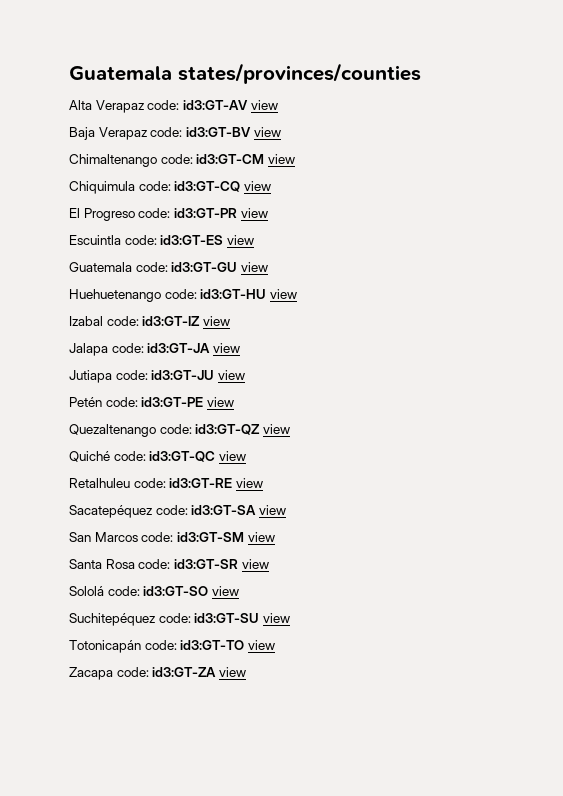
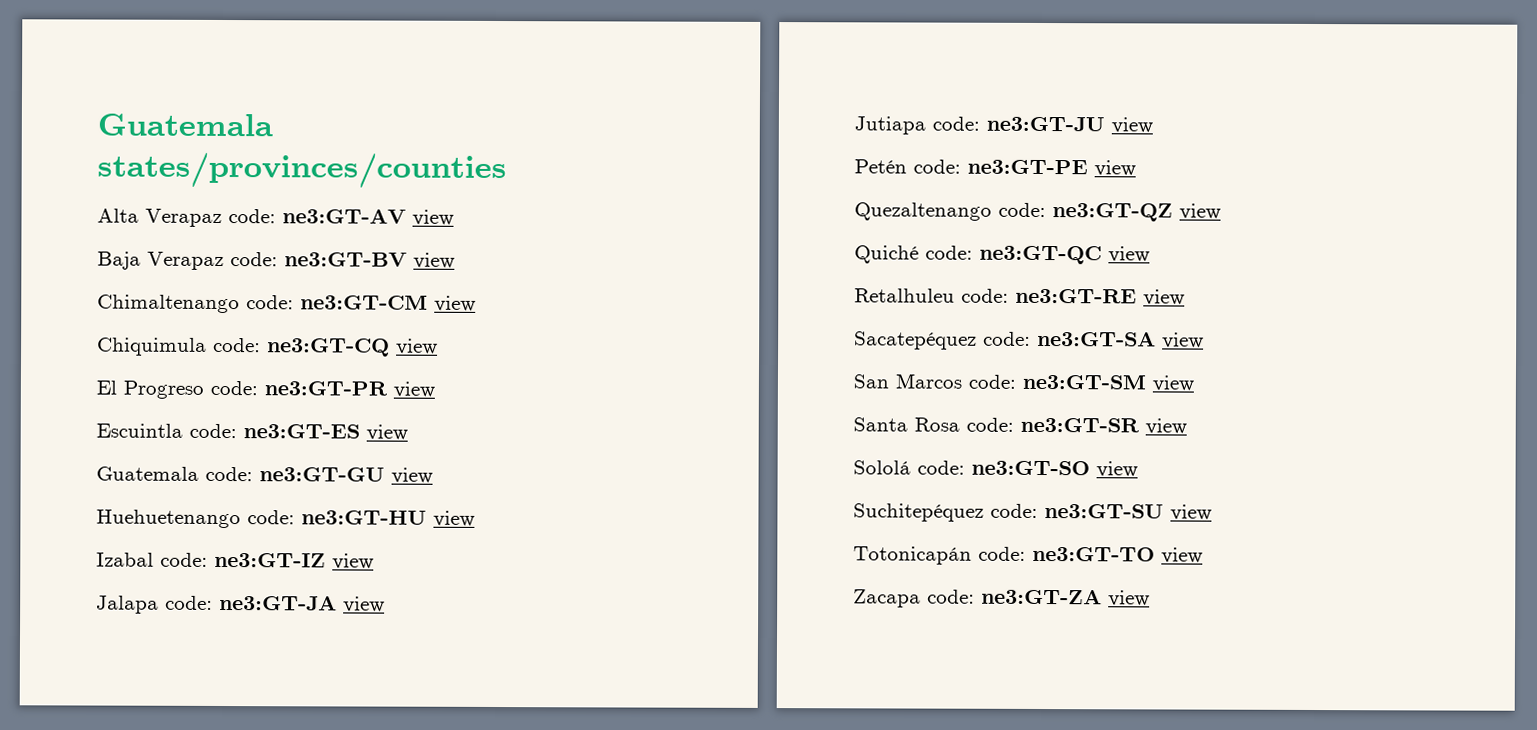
[182,100,248,110] id3:GT-AV -> [282,208,406,224] ne3:GT-AV
[185,127,251,137] id3:GT-BV -> [284,252,407,267] ne3:GT-BV
[196,154,265,164] id3:GT-CM -> [300,295,428,310] ne3:GT-CM
[174,181,241,192] id3:GT-CQ -> [267,338,390,357] ne3:GT-CQ
[173,208,237,218] id3:GT-PR -> [264,381,388,396] ne3:GT-PR
[160,235,224,245] id3:GT-ES -> [243,424,360,439] ne3:GT-ES
[171,262,238,272] id3:GT-GU -> [259,467,385,482] ne3:GT-GU
[200,289,267,299] id3:GT-HU -> [301,510,427,525] ne3:GT-HU
[142,316,201,326] id3:GT-IZ -> [214,552,326,568] ne3:GT-IZ
[147,343,211,353] id3:GT-JA -> [219,594,337,611] ne3:GT-JA
[151,370,215,380] id3:GT-JU -> [986,116,1105,132] ne3:GT-JU
[141,397,204,407] id3:GT-PE -> [967,159,1088,175] ne3:GT-PE
[195,424,261,435] id3:GT-QZ -> [1052,203,1173,222] ne3:GT-QZ
[149,451,216,462] id3:GT-QC -> [979,245,1102,265] ne3:GT-QC
[169,478,233,488] id3:GT-RE -> [1015,288,1137,304] ne3:GT-RE
[191,505,257,515] id3:GT-SA -> [1037,330,1156,347] ne3:GT-SA
[176,532,244,542] id3:GT-SM -> [1022,374,1146,390] ne3:GT-SM
[173,559,238,569] id3:GT-SR -> [1020,417,1140,433] ne3:GT-SR
[143,586,209,596] id3:GT-SO -> [971,460,1090,476] ne3:GT-SO
[194,613,260,623] id3:GT-SU -> [1044,504,1164,519] ne3:GT-SU
[180,640,245,650] id3:GT-TO -> [1032,546,1155,562] ne3:GT-TO
[152,667,217,677] id3:GT-ZA -> [981,588,1102,605] ne3:GT-ZA

